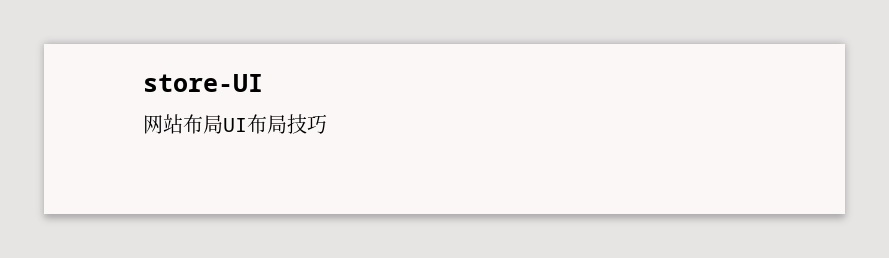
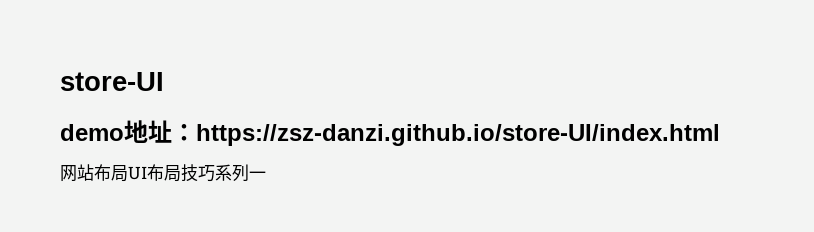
(263, 83) none -> [60,120,720,146] // demo地址：https://zsz-danzi.github.io/store-UI/index.html
(327, 124) none -> [215,164,266,182] 系列一

